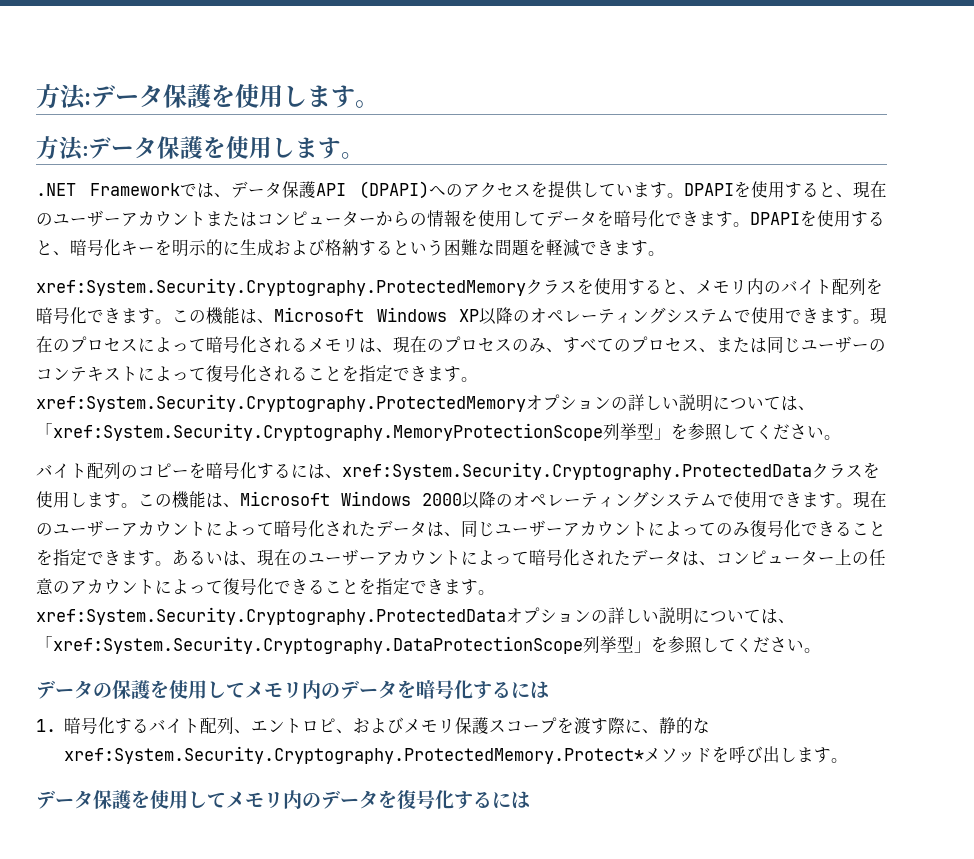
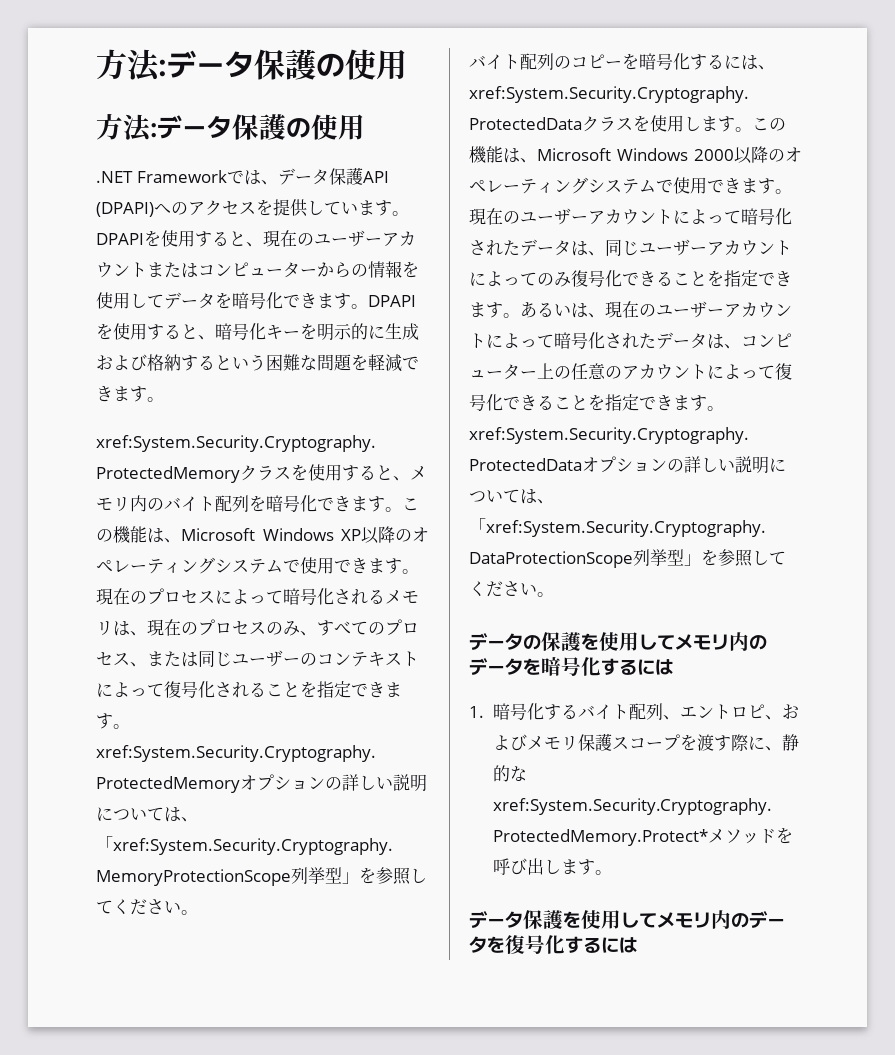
[36,83,379,110] [36,136,364,161] 方法:データ保護を使用します。 // 方法:データ保護を使用します。 -> [96,49,407,82] [96,113,365,142] 方法:データ保護の使用 // 方法:データ保護の使用

